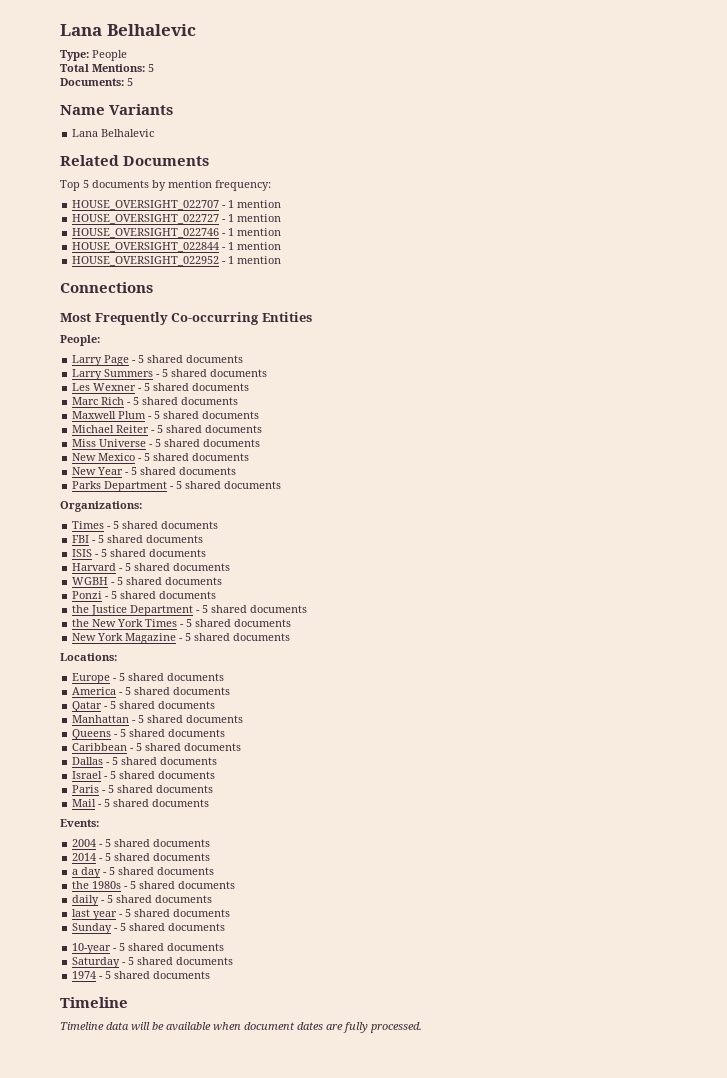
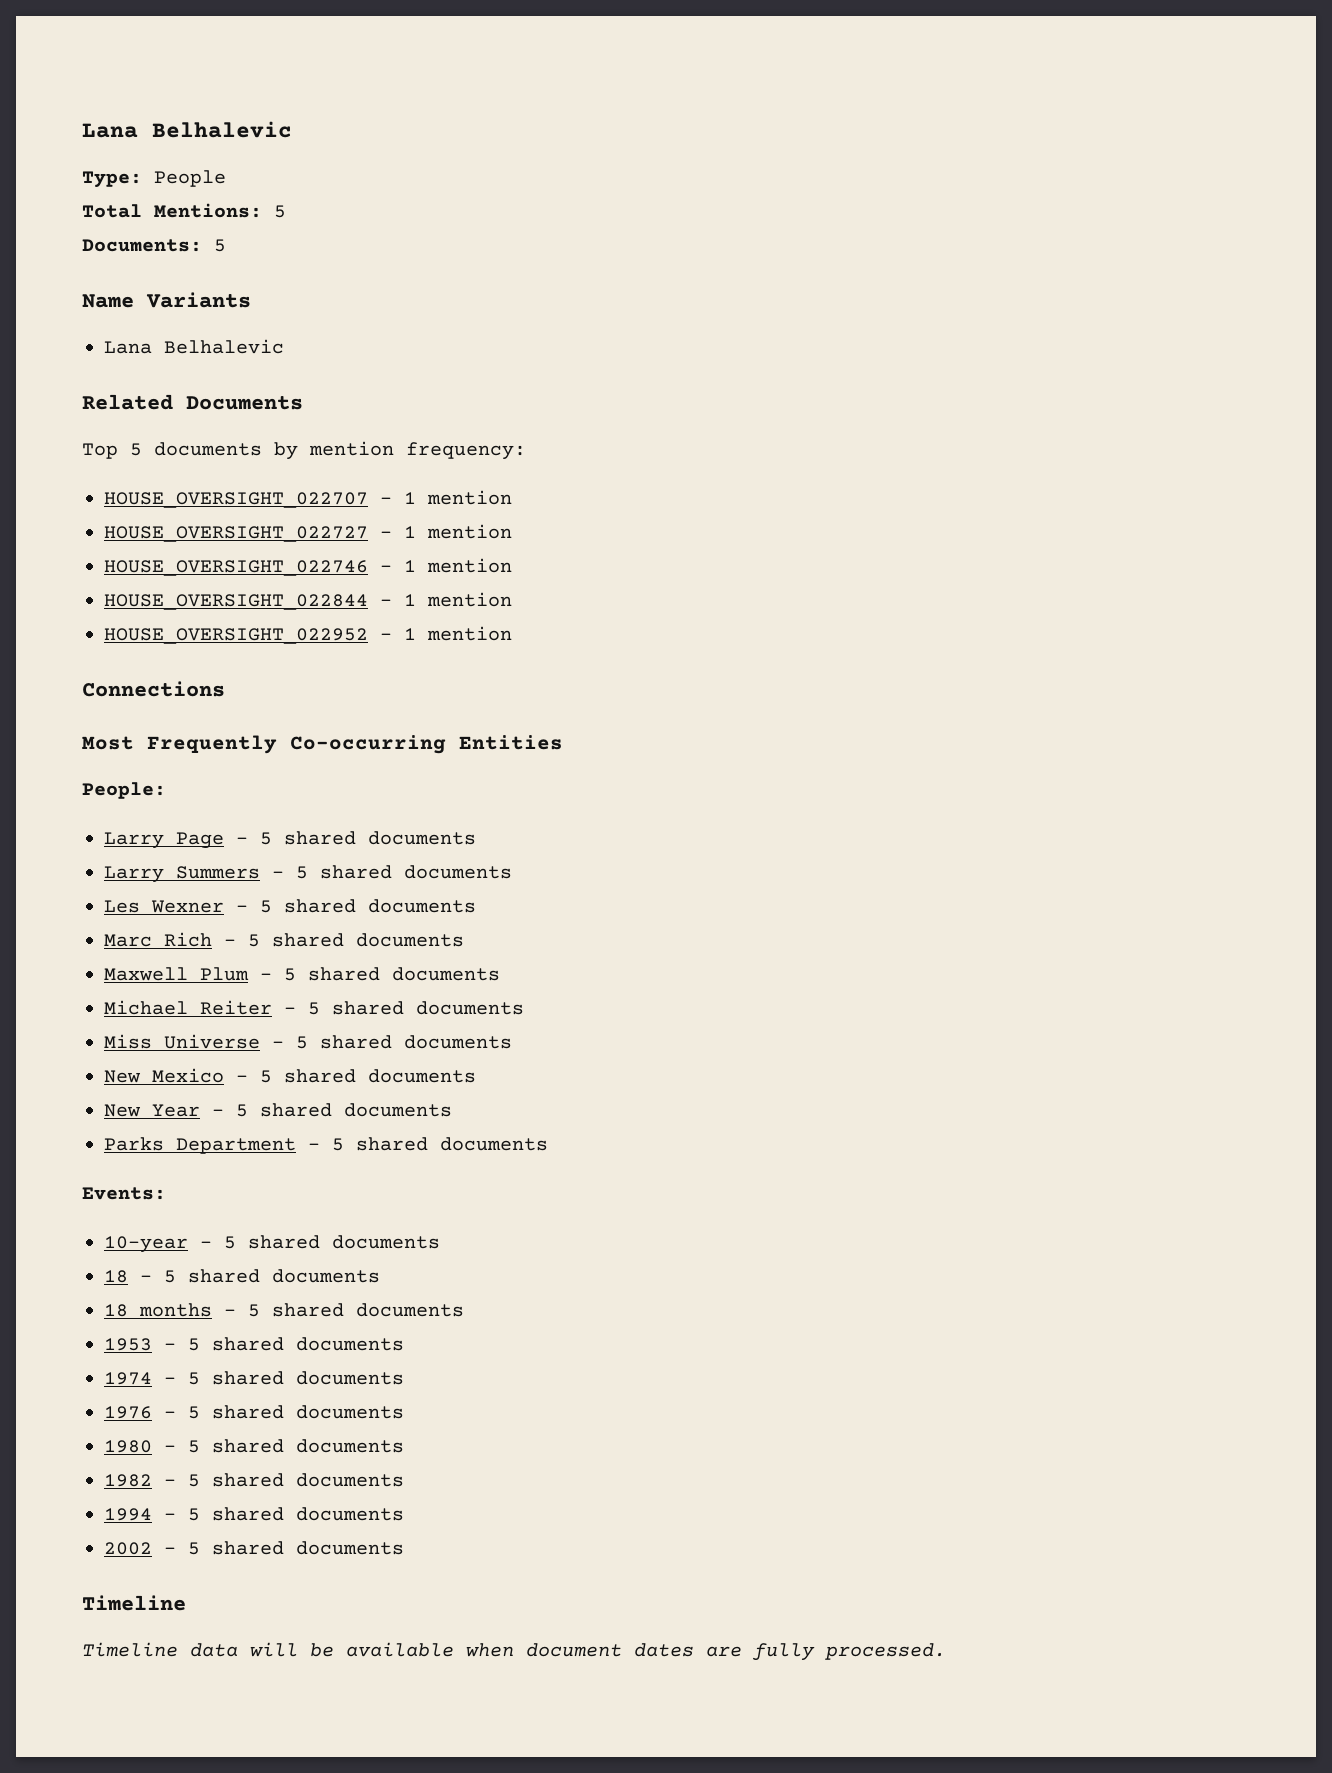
[60,501,142,512] [72,521,219,529] [72,535,204,543] [72,549,207,557] [72,563,231,571] [72,577,223,585] [72,591,217,599] [72,605,308,616] [72,619,292,627] [72,633,291,644] [60,653,117,661] [72,673,225,684] [72,687,231,695] [72,701,216,712] [72,715,244,723] [72,729,226,740] [72,743,242,751] [72,757,218,765] [72,771,216,779] [72,785,214,793] [72,799,210,807] [60,819,99,827] [72,839,211,847] [72,853,211,861] [72,867,215,878] [72,881,236,889] [72,895,213,906] [72,909,231,920] [72,923,226,934] Organizations: // Times - 5 shared documents // FBI - 5 shared documents // ISIS - 5 shared documents // Harvard - 5 shared documents // WGBH - 5 shared documents // Ponzi - 5 shared documents // the Justice Department - 5 shared documents // the New York Times - 5 shared documents // New York Magazine - 5 shared documents // Locations: // Europe - 5 shared documents // America - 5 shared documents // Qatar - 5 shared documents // Manhattan - 5 shared documents // Queens - 5 shared documents // Caribbean - 5 shared documents // Dallas - 5 shared documents // Israel - 5 shared documents // Paris - 5 shared documents // Mail - 5 shared documents // Events: // 2004 - 5 shared documents // 2014 - 5 shared documents // a day - 5 shared documents // the 1980s - 5 shared documents // daily - 5 shared documents // last year - 5 shared documents // Sunday - 5 shared documents -> [82,1187,166,1200] Events:
[72,957,121,968] Saturday -> [104,1269,380,1283] [104,1303,464,1317] [104,1338,152,1351] 18 - 5 shared documents // 18 months - 5 shared documents // 1953
(211, 975) none -> [104,1405,404,1419] [104,1439,404,1453] [104,1473,404,1487] [104,1507,404,1521] [104,1541,404,1555] // 1976 - 5 shared documents // 1980 - 5 shared documents // 1982 - 5 shared documents // 1994 - 5 shared documents // 2002 - 5 shared documents

